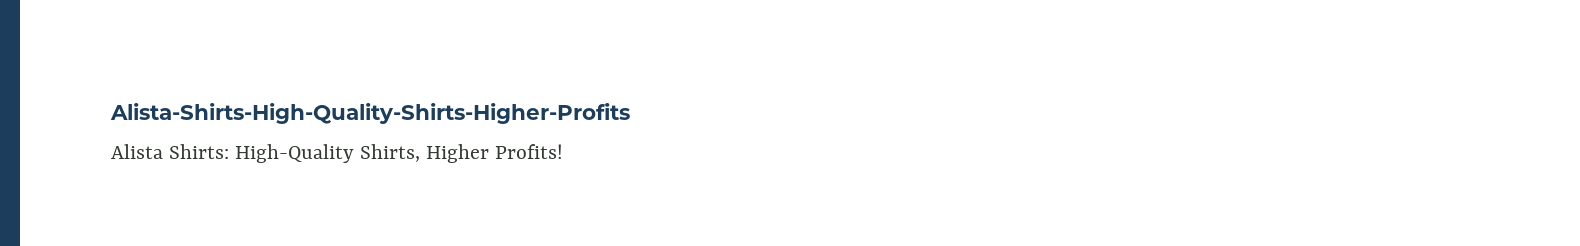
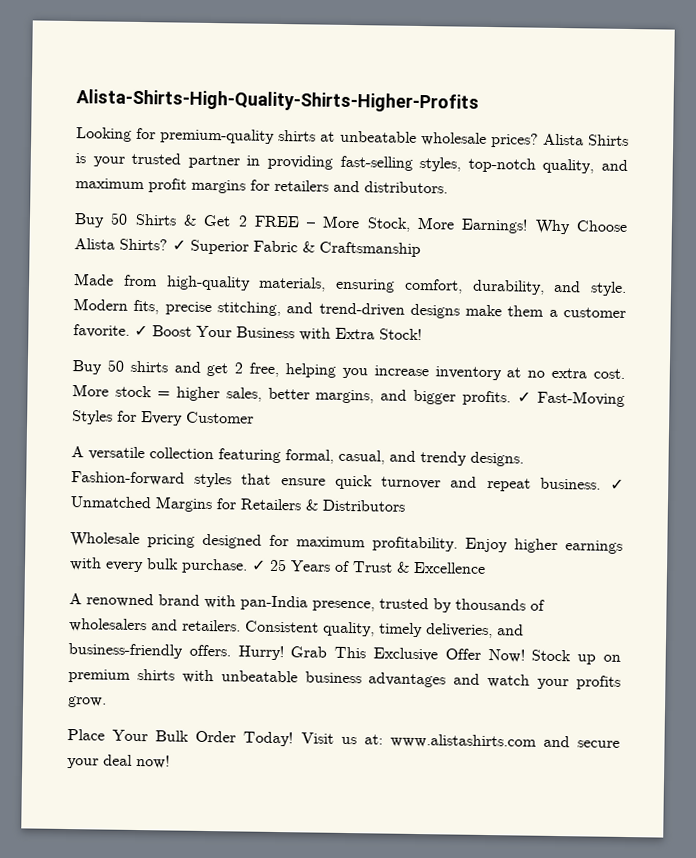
[111,144,564,163] Alista Shirts: High-Quality Shirts, Higher Profits! -> [76,127,629,148] [75,152,629,174] [75,178,448,194] [74,212,629,235] [74,238,421,258] [74,273,627,296] [73,298,626,319] [73,324,422,341] [72,359,625,381] [72,384,626,407] [72,410,254,426] [71,446,524,467] [71,471,624,492] [70,496,405,513] [70,532,623,554] [69,557,486,574] [69,593,545,613] [69,618,524,639] [68,643,621,665] [68,668,622,690] [67,696,107,708] [67,729,621,749] [67,754,170,769] Looking for premium-quality shirts at unbeatable wholesale prices? Alista Shirts is your trusted partner in providing fast-selling styles, top-notch quality, and maximum profit margins for retailers and distributors. // Buy 50 Shirts & Get 2 FREE – More Stock, More Earnings! Why Choose Alista Shirts? ✓ Superior Fabric & Craftsmanship // Made from high-quality materials, ensuring comfort, durability, and style. Modern fits, precise stitching, and trend-driven designs make them a customer favorite. ✓ Boost Your Business with Extra Stock! // Buy 50 shirts and get 2 free, helping you increase inventory at no extra cost. More stock = higher sales, better margins, and bigger profits. ✓ Fast-Moving Styles for Every Customer // A versatile collection featuring formal, casual, and trendy designs. Fashion-forward styles that ensure quick turnover and repeat business. ✓ Unmatched Margins for Retailers & Distributors // Wholesale pricing designed for maximum profitability. Enjoy higher earnings with every bulk purchase. ✓ 25 Years of Trust & Excellence // A renowned brand with pan-India presence, trusted by thousands of wholesalers and retailers. Consistent quality, timely deliveries, and business-friendly offers. Hurry! Grab This Exclusive Offer Now! Stock up on premium shirts with unbeatable business advantages and watch your profits grow. // Place Your Bulk Order Today! Visit us at: www.alistashirts.com and secure your deal now!

